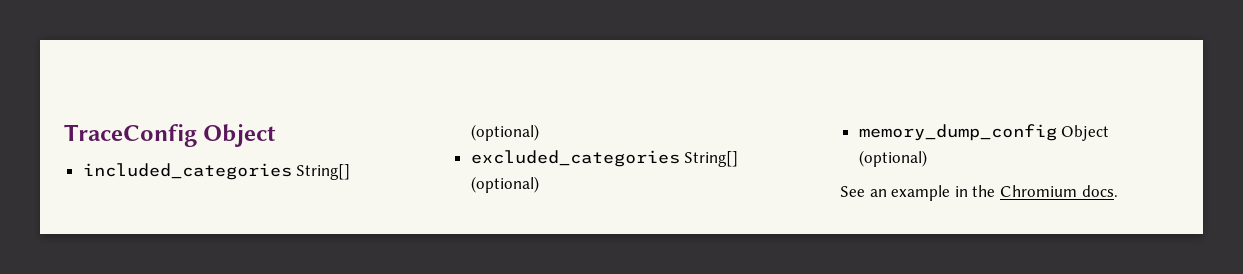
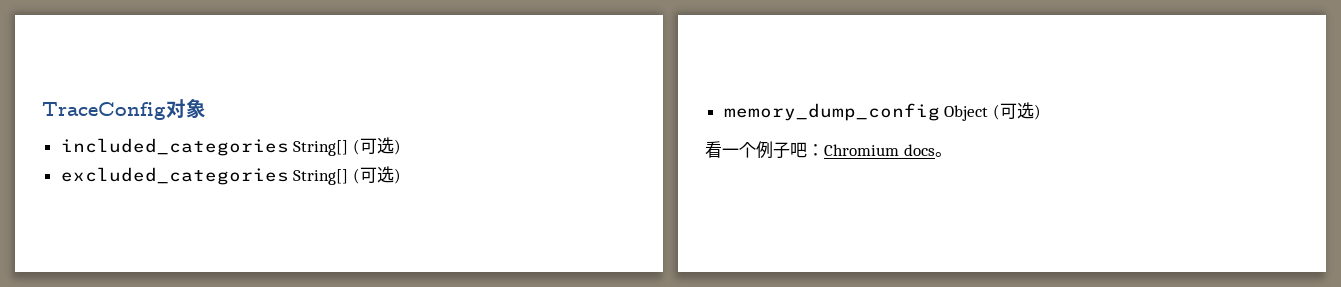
[203,124,277,147] Object -> [166,99,206,118] 对象
[470,124,539,141] (optional) -> [352,137,401,155] (可选)
[470,176,539,193] (optional) -> [352,166,401,184] (可选)
[858,150,927,167] [840,185,1118,201] (optional) // See an example in the Chromium docs. -> [992,102,1041,120] [705,141,952,159] (可选) // 看一个例子吧：Chromium docs。

